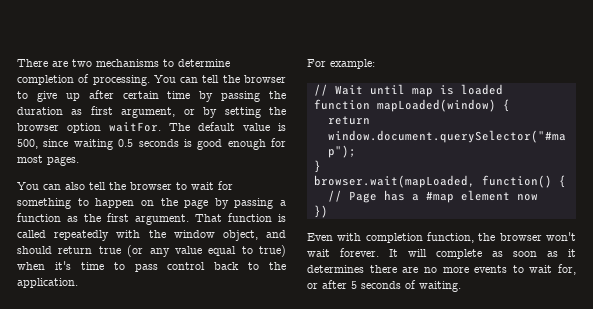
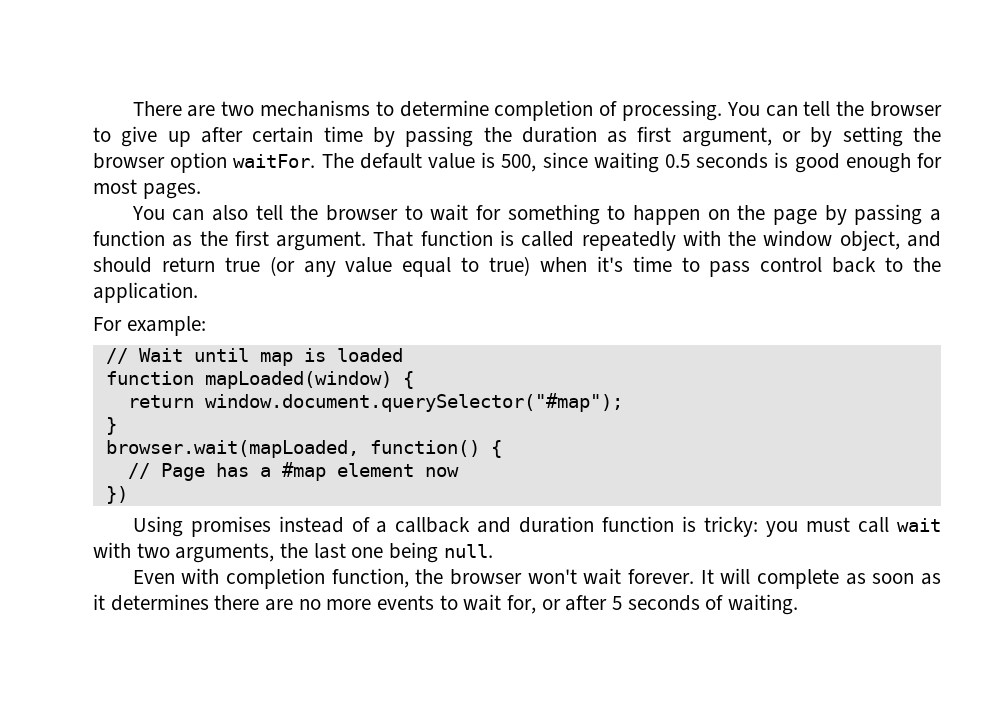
(328, 211) none -> [132,516,941,537] [93,542,493,563] // Using promises instead of a callback and duration function is tricky: you must call wait with two arguments, the last one being null.

